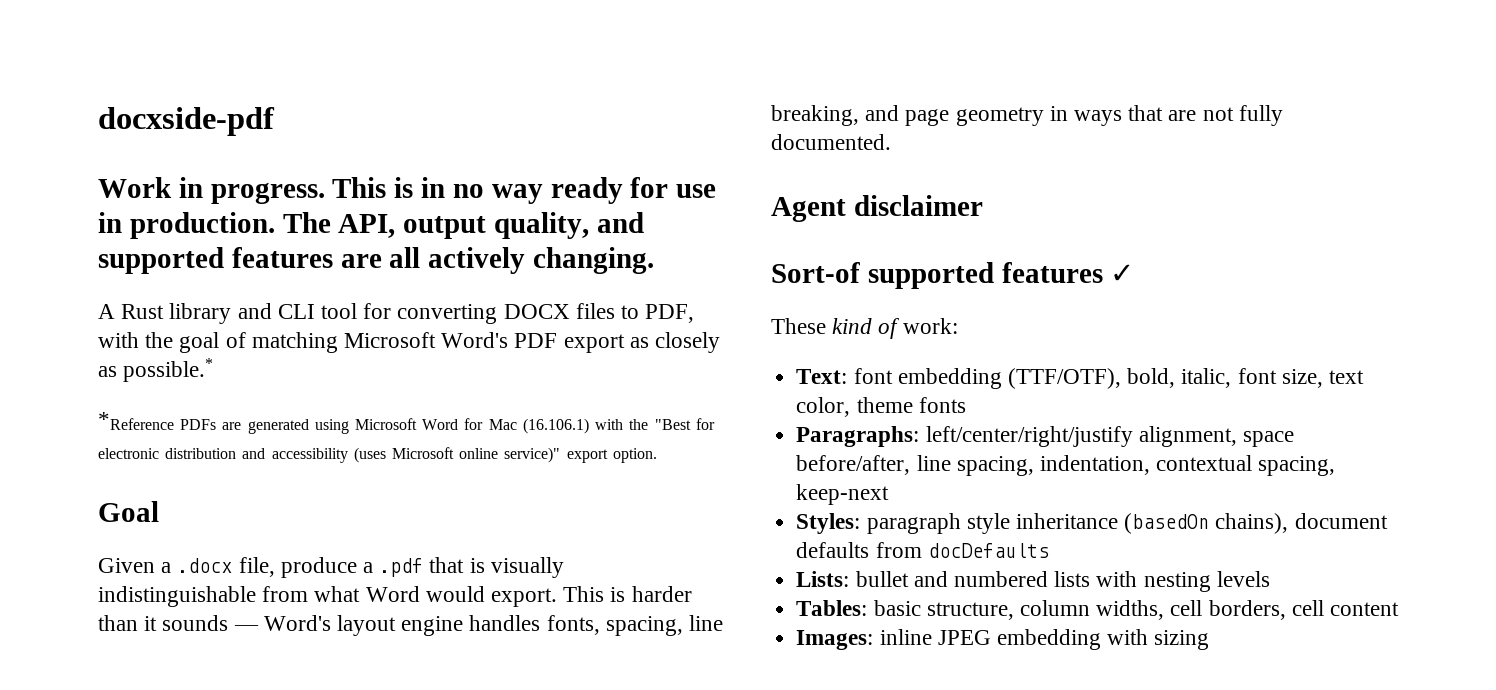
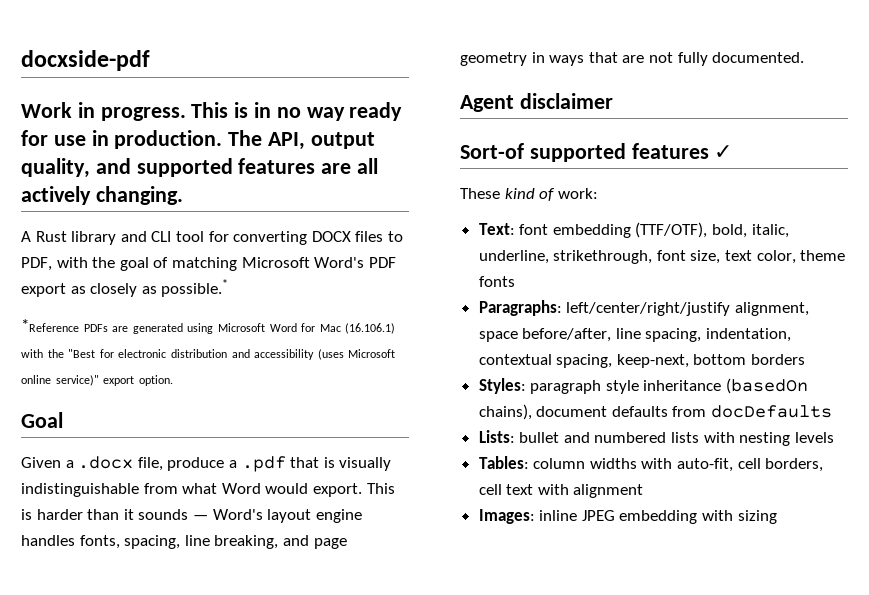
(1232, 378) none -> [478,250,653,264] underline, strikethrough,
[796,484,890,505] keep-next -> [616,354,806,368] keep-next, bottom borders
[873,600,1399,620] basic structure, column widths, cell borders, cell content -> [533,458,824,472] [478,484,644,498] column widths with auto-fit, cell borders, cell text with alignment

